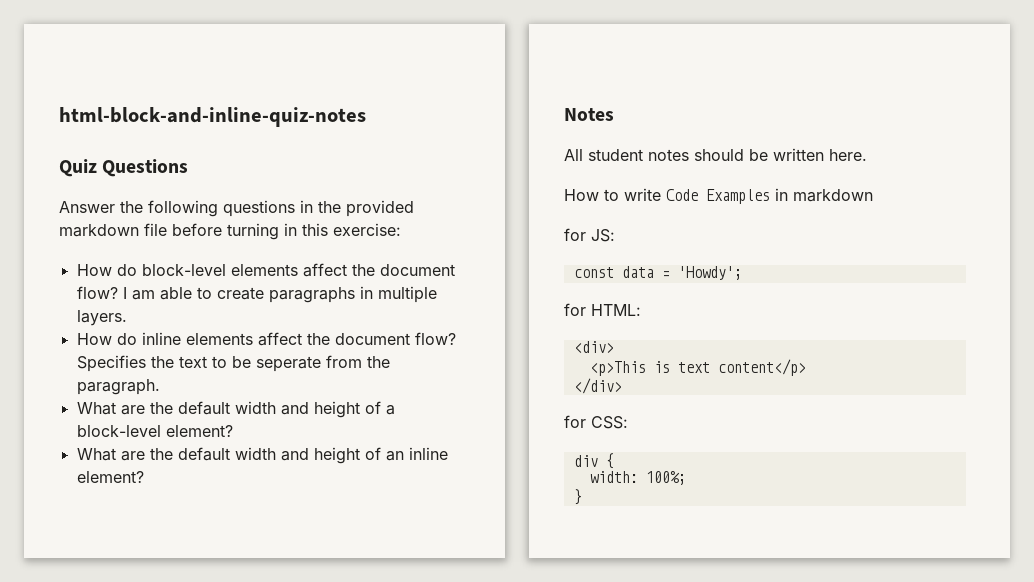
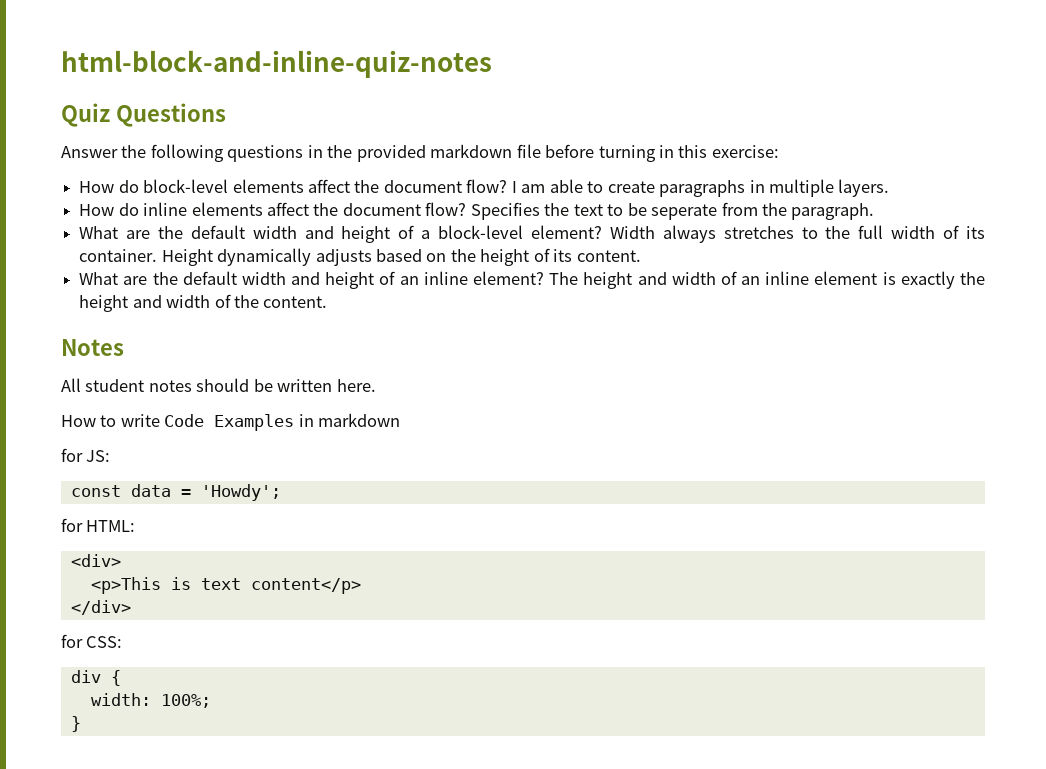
(233, 431) none -> [609,225,986,243] [79,248,641,266] Width always stretches to the full width of its container. Height dynamically adjusts based on the height of its content.
(144, 477) none -> [549,271,986,289] [79,294,328,312] The height and width of an inline element is exactly the height and width of the content.

